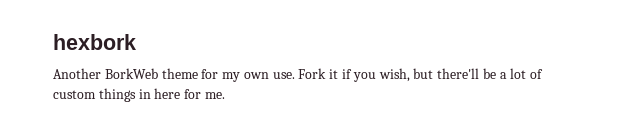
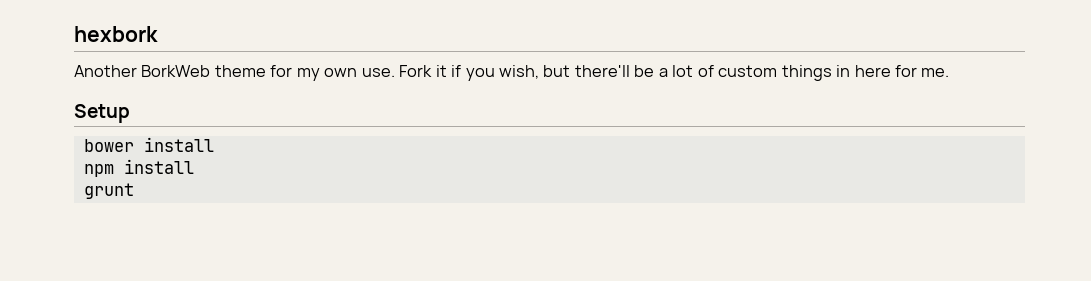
(225, 95) none -> [74,104,130,123] [83,137,214,152] [83,159,194,177] [83,183,134,199] // Setup // bower install // npm install // grunt

